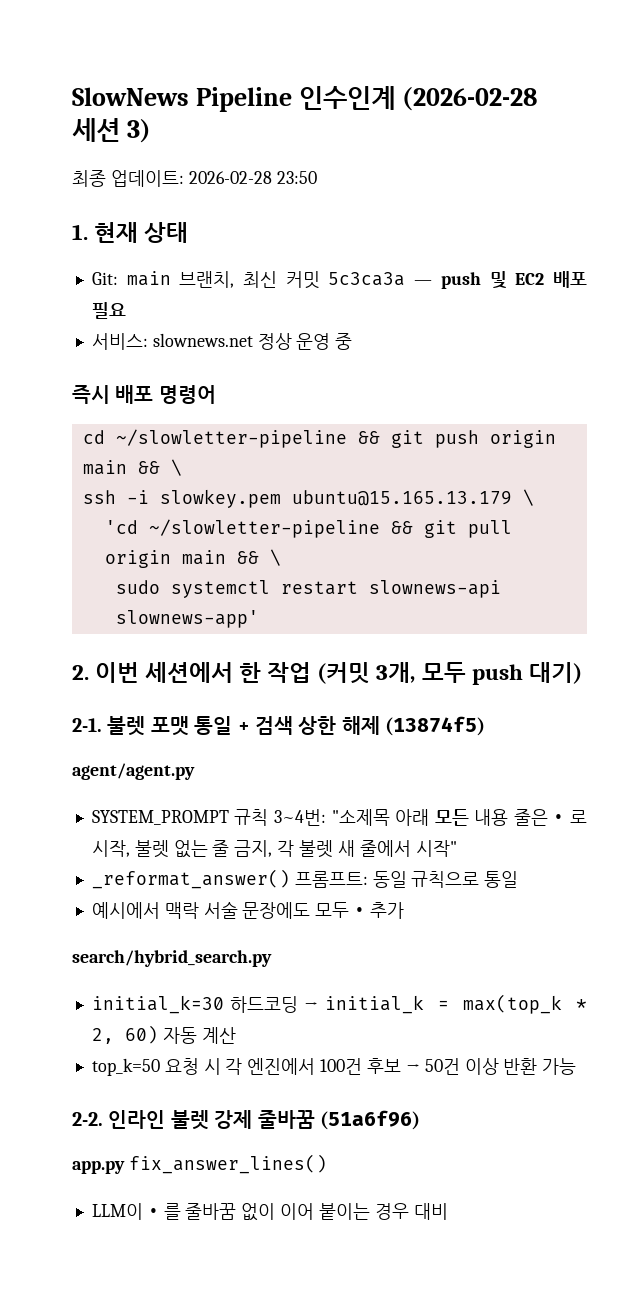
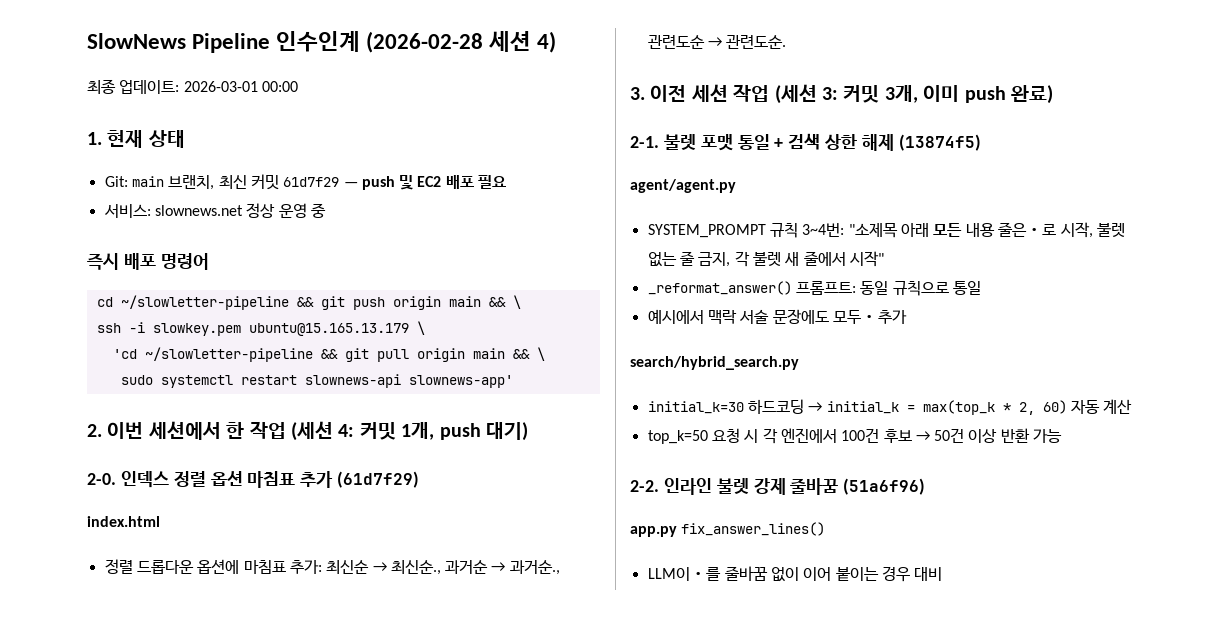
[126,119,151,143] 3) -> [537,31,557,53] 4)
[188,171,317,184] 2026-02-28 23:50 -> [183,81,298,92] 2026-03-01 00:00
[328,272,406,286] 5c3ca3a -> [283,177,340,187] 61d7f29
[317,662,582,685] (커밋 3개, 모두 push 대기) -> [291,421,528,441] [87,471,420,488] [87,516,160,527] [104,559,560,575] [647,35,787,49] [630,84,1053,104] (세션 4: 커밋 1개, push 대기) // 2-0. 인덱스 정렬 옵션 마침표 추가 (61d7f29) // index.html // 정렬 드롭다운 옵션에 마침표 추가: 최신순 → 최신순., 과거순 → 과거순., 관련도순 → 관련도순. // 3. 이전 세션 작업 (세션 3: 커밋 3개, 이미 push 완료)

